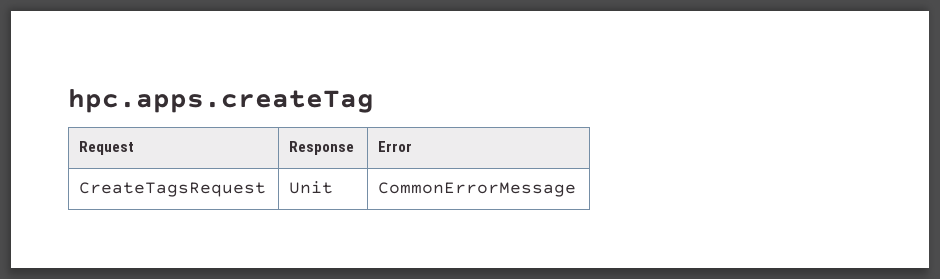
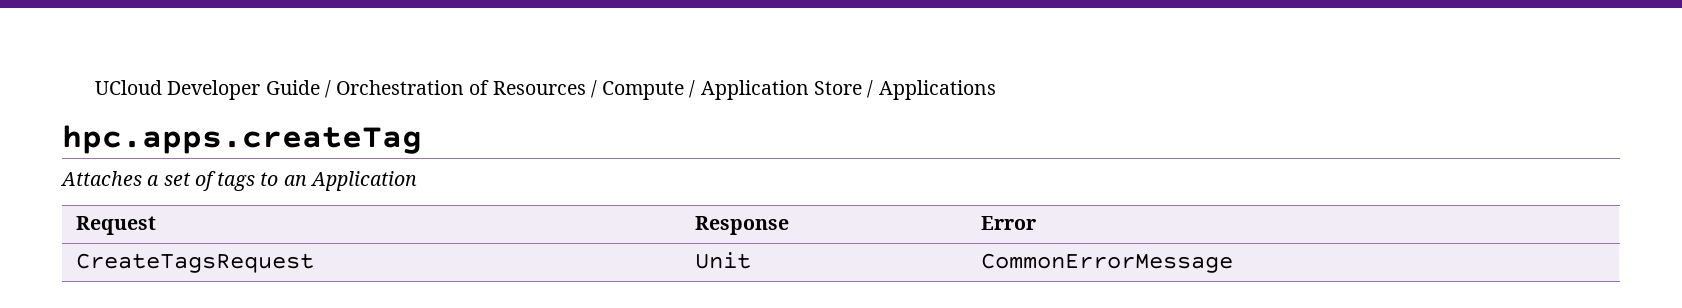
[68,89,374,113] hpc.apps.createTag -> [95,80,996,100] [62,125,422,154] [60,171,417,191] UCloud Developer Guide / Orchestration of Resources / Compute / Application Store / Applications // hpc.apps.createTag // Attaches a set of tags to an Application

